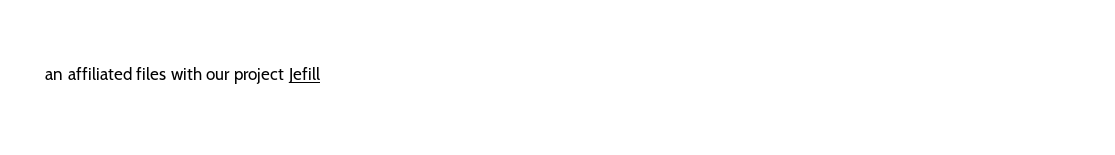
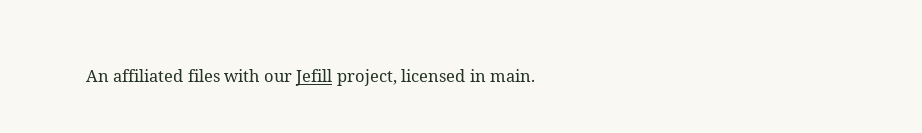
[45,71,63,80] an -> [86,70,109,82] An
[233,67,320,84] project Jefill -> [295,69,536,86] Jefill project, licensed in main.

